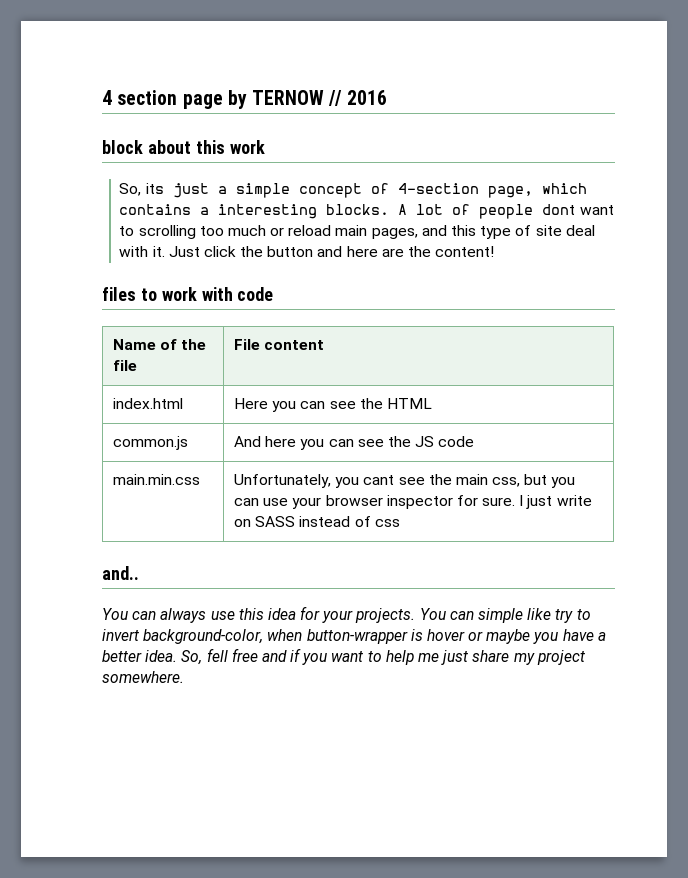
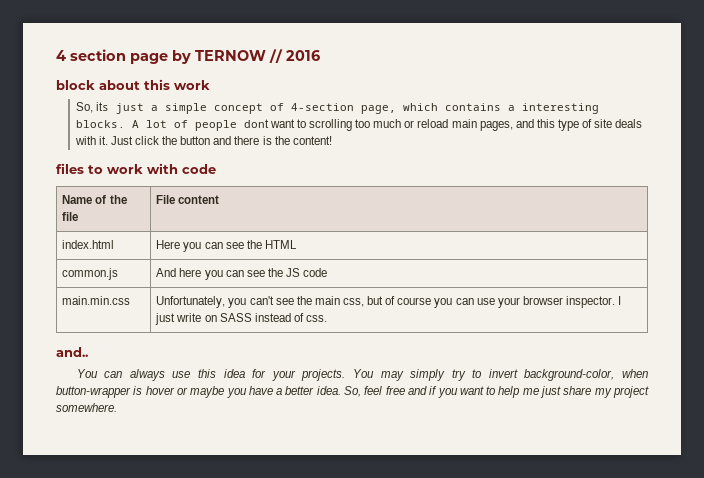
[565,225,595,236] deal -> [615,119,643,128] deals
[346,246,404,257] here are -> [234,136,272,145] there is
[363,475,395,485] cant -> [249,296,274,305] can't
(548, 479) none -> [385,296,432,305] of course
[386,495,516,509] inspector for sure. -> [565,296,615,308] inspector.
[374,519,400,527] css -> [305,315,327,322] css.
[449,608,552,623] can simple like -> [380,369,446,381] may simply
[206,648,228,662] fell -> [364,386,383,395] feel

